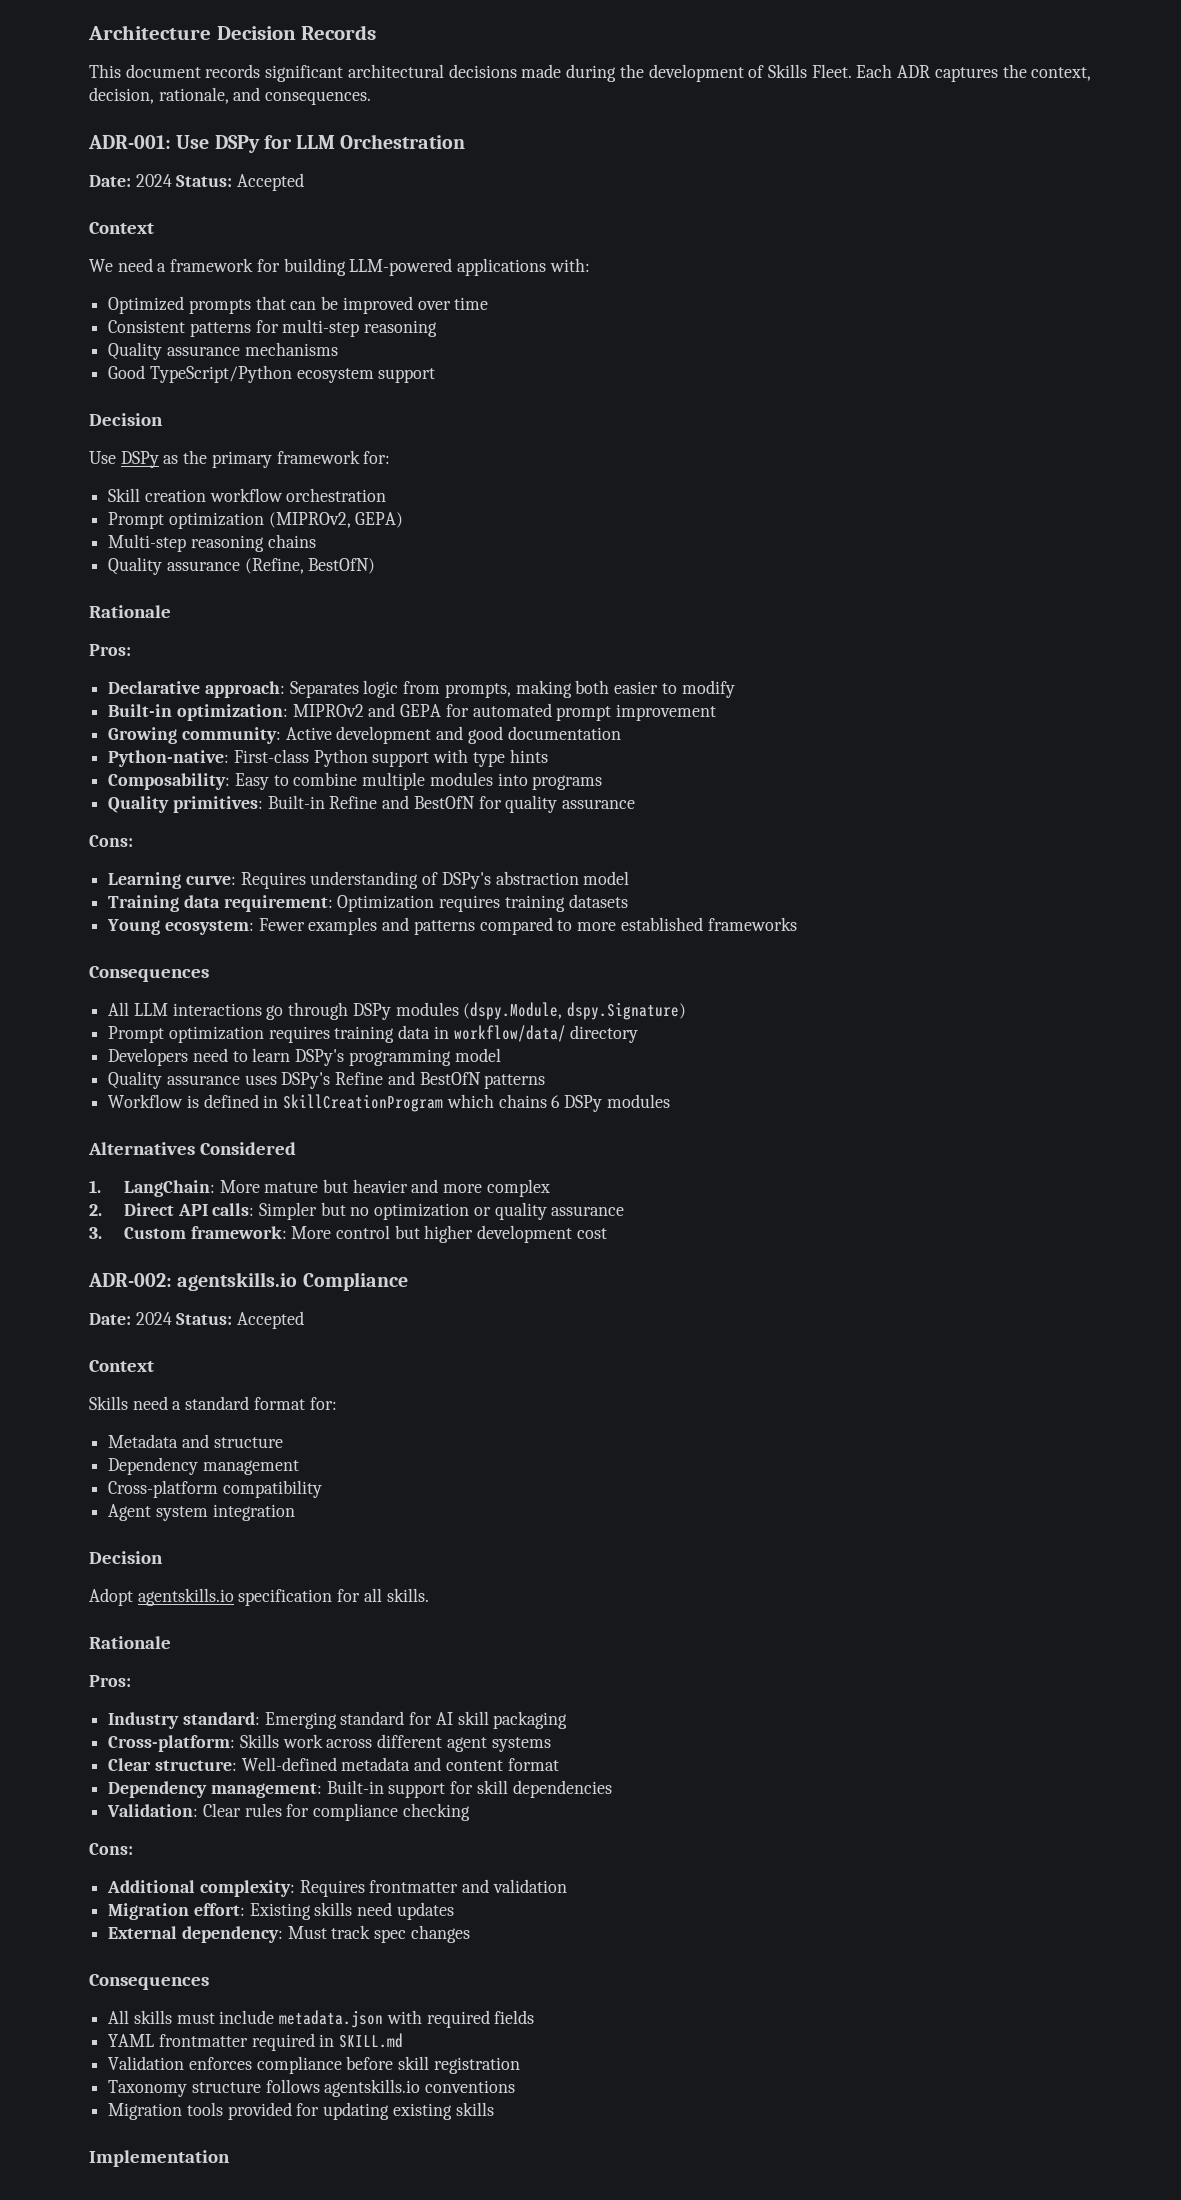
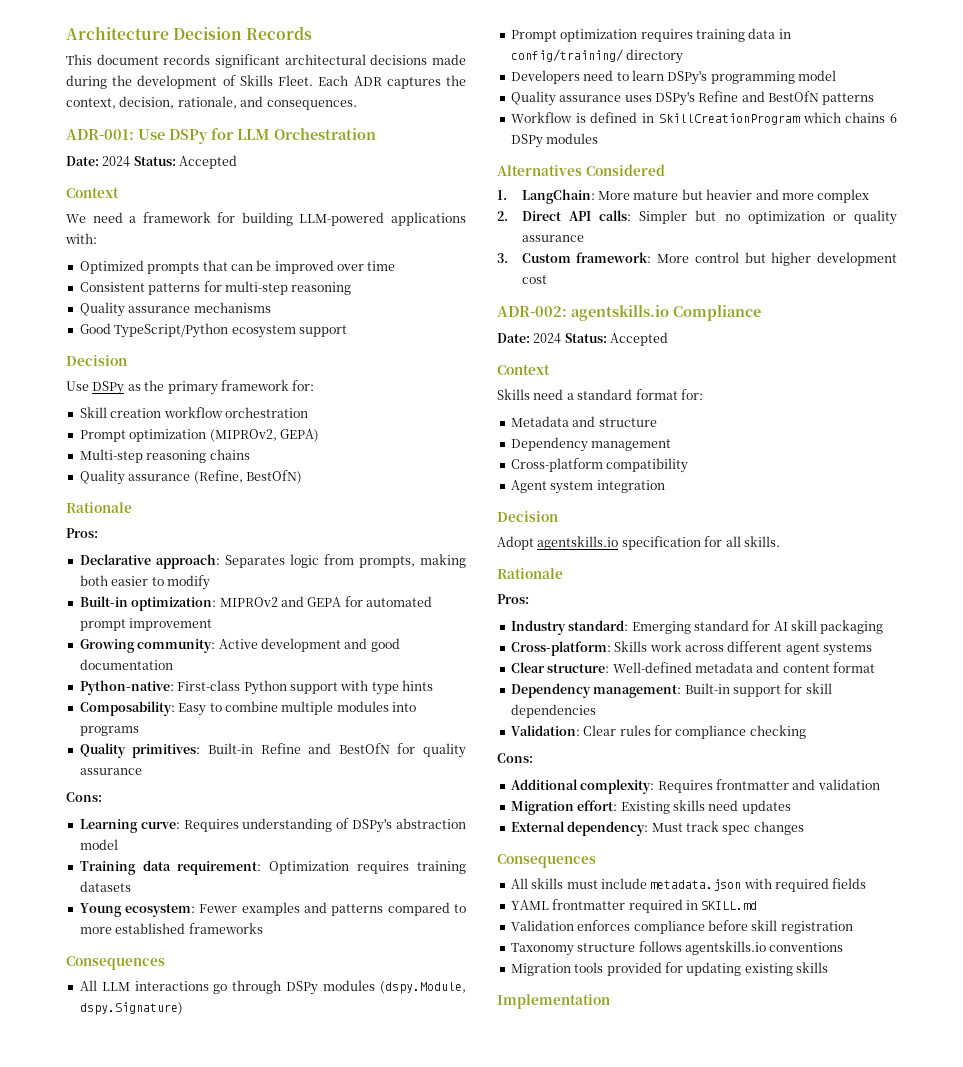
[453,1025,566,1042] workflow/data/ -> [510,49,623,62] config/training/

